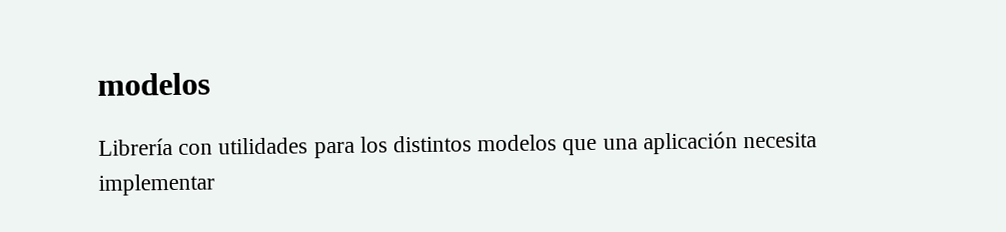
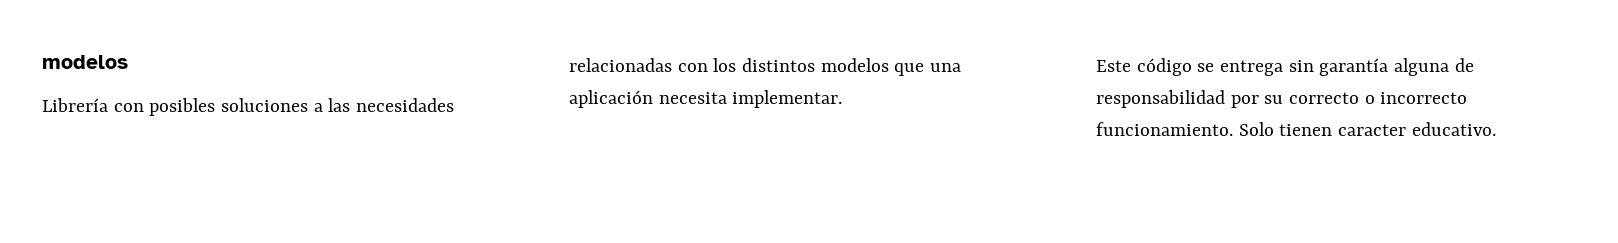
[218,137,355,159] utilidades para -> [149,98,455,116] [569,58,708,72] posibles soluciones a las necesidades relacionadas con
[98,173,215,196] implementar -> [732,90,843,108] [1096,58,1474,76] [1096,90,1468,108] [1096,122,1496,136] implementar. // Este código se entrega sin garantía alguna de responsabilidad por su correcto o incorrecto funcionamiento. Solo tienen caracter educativo.

